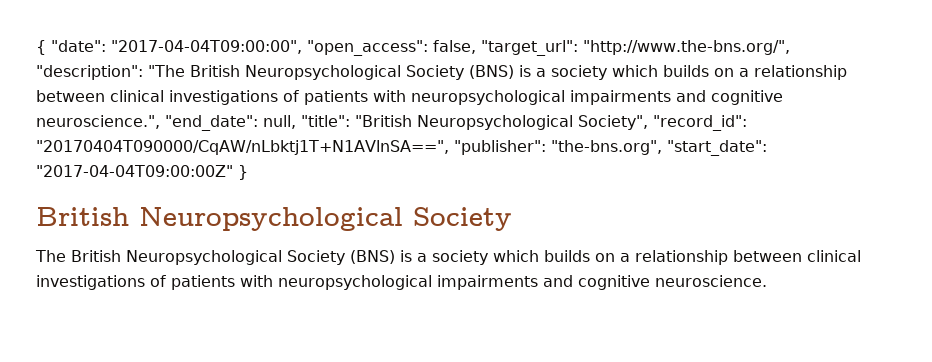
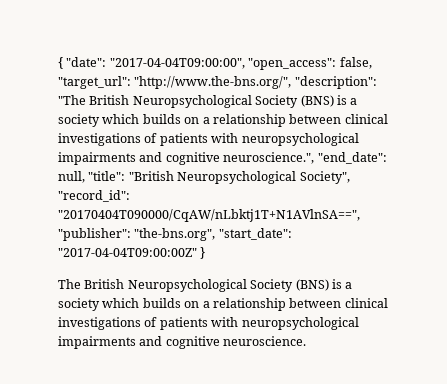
[36,207,512,231] // British Neuropsychological Society -> (206, 253) none

